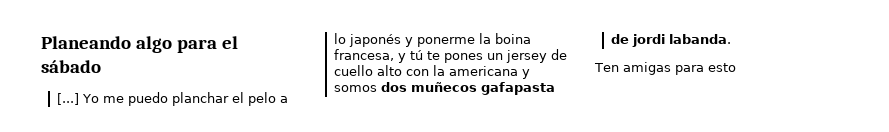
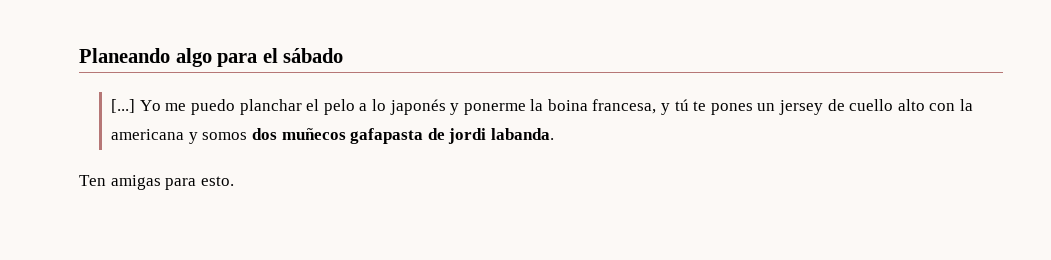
[707,63,736,72] esto -> [200,176,234,186] esto.

